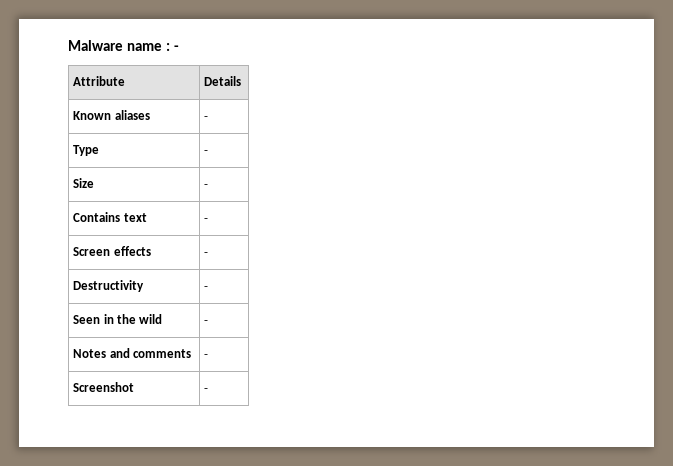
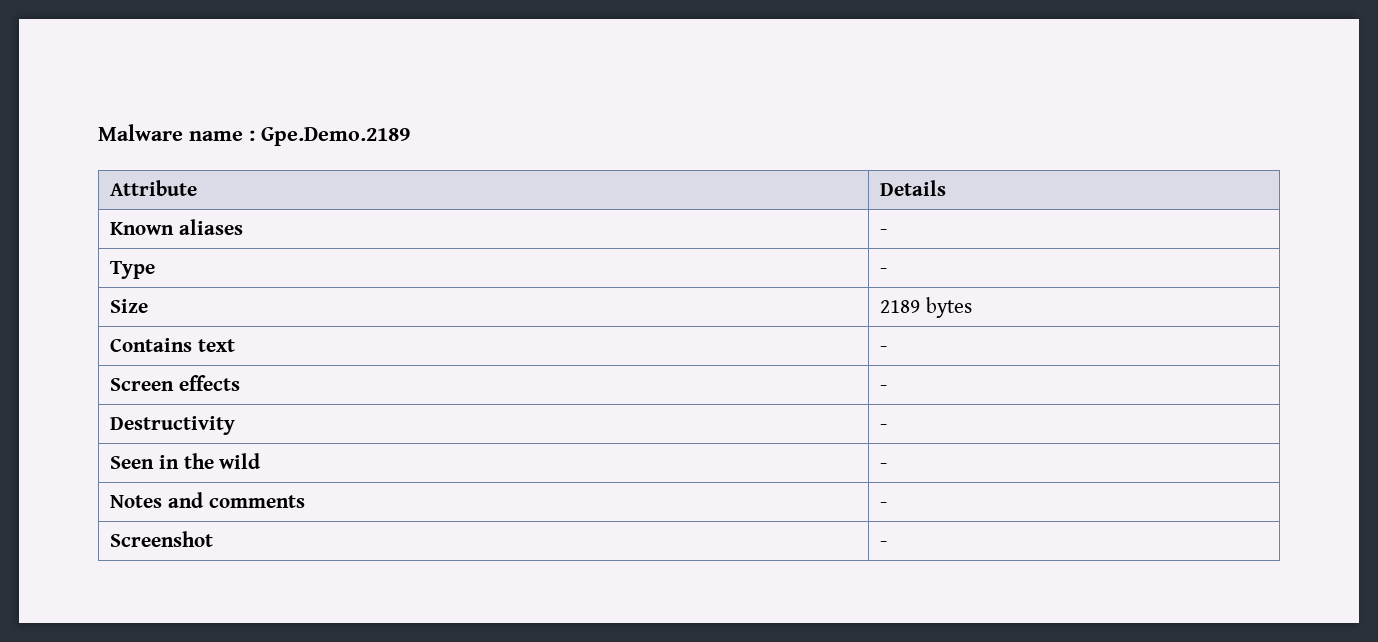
[173,45,179,51] - -> [261,127,410,146] Gpe.Demo.2189
[204,184,209,188] - -> [880,297,973,318] 2189 bytes

